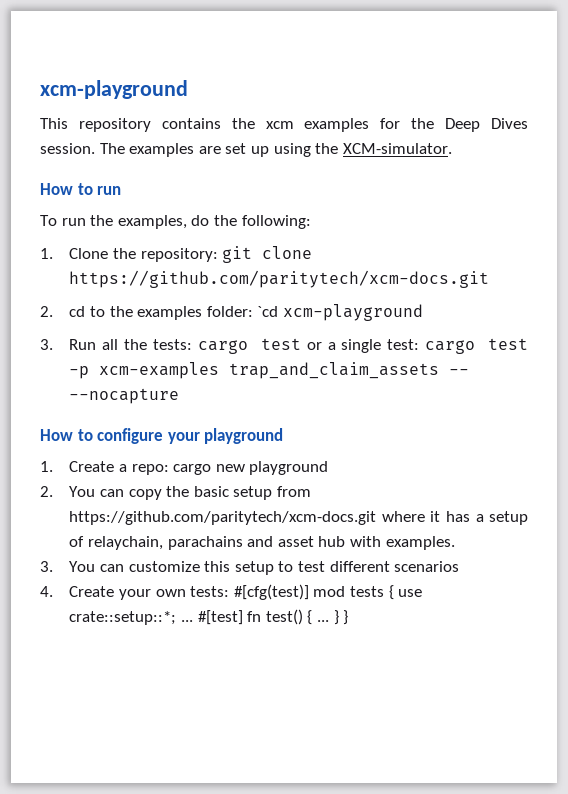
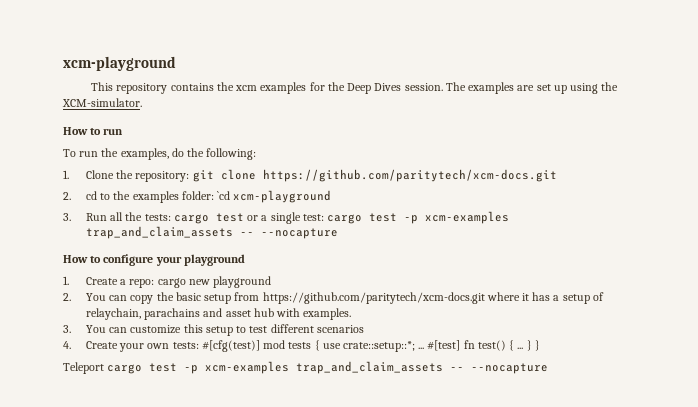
(349, 617) none -> [63,361,549,374] // Teleport cargo test -p xcm-examples trap_and_claim_assets -- --nocapture

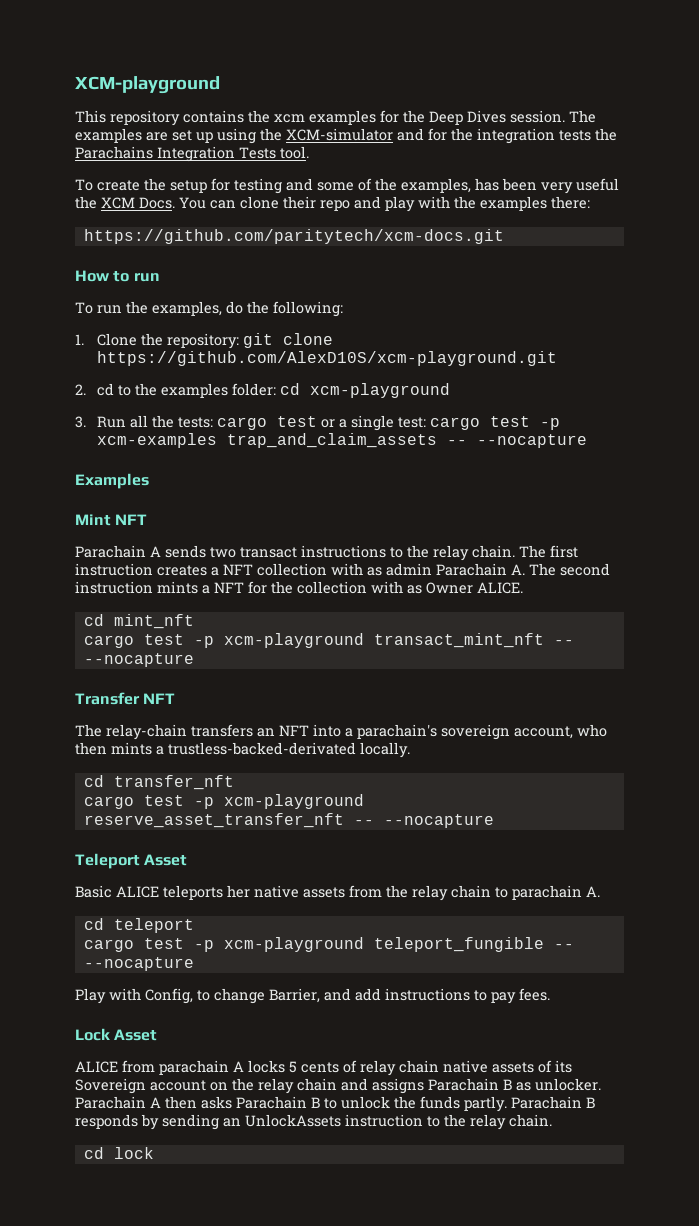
[63,56,176,71] xcm-playground -> [75,76,220,94] XCM-playground
[62,98,142,107] XCM-simulator. -> [286,128,617,144] [75,146,309,162] [75,178,619,194] [75,196,590,212] [83,229,504,244] XCM-simulator and for the integration tests the Parachains Integration Tests tool. // To create the setup for testing and some of the examples, has been very useful the XCM Docs. You can clone their repo and play with the examples there: // https://github.com/paritytech/xcm-docs.git
[262,169,557,182] https://github.com/paritytech/xcm-docs.git -> [97,351,558,366] https://github.com/AlexD10S/xcm-playground.git
[217,191,231,200] `cd -> [280,383,301,395] cd
[63,254,245,266] [63,276,272,288] [63,292,604,304] [85,308,352,320] [63,324,364,336] [63,340,540,352] [63,361,549,374] How to configure your playground // 1. Create a repo: cargo new playground // 2. You can copy the basic setup from https://github.com/paritytech/xcm-docs.git where it has a setup of relaychain, parachains and asset hub with examples. // 3. You can customize this setup to test different scenarios // 4. Create your own tests: #[cfg(test)] mod tests { use crate::setup::*; ... #[test] fn test() { ... } } // Teleport cargo test -p xcm-examples trap_and_claim_assets -- --nocapture -> [75,473,149,489] [75,514,148,526] [75,545,578,561] [75,563,610,576] [75,581,523,594] [83,614,194,629] [83,633,574,648] [83,653,194,667] [75,692,176,705] [75,724,607,740] [75,742,410,758] [83,775,234,790] [83,794,364,809] [83,813,494,828] [75,853,188,869] [75,885,600,901] [83,918,194,933] [83,937,574,952] [83,957,194,971] [75,988,550,1004] [75,1028,158,1041] [75,1060,572,1076] [75,1078,601,1094] [75,1096,595,1112] [75,1114,552,1130] [83,1147,154,1159] Examples // Mint NFT // Parachain A sends two transact instructions to the relay chain. The first instruction creates a NFT collection with as admin Parachain A. The second instruction mints a NFT for the collection with as Owner ALICE. // cd mint_nft // cargo test -p xcm-playground transact_mint_nft -- --nocapture // Transfer NFT // The relay-chain transfers an NFT into a parachain's sovereign account, who then mints a trustless-backed-derivated locally. // cd transfer_nft // cargo test -p xcm-playground reserve_asset_transfer_nft -- --nocapture // Teleport Asset // Basic ALICE teleports her native assets from the relay chain to parachain A. // cd teleport // cargo test -p xcm-playground teleport_fungible -- --nocapture // Play with Config, to change Barrier, and add instructions to pay fees. // Lock Asset // ALICE from parachain A locks 5 cents of relay chain native assets of its Sovereign account on the relay chain and assigns Parachain B as unlocker. Parachain A then asks Parachain B to unlock the funds partly. Parachain B responds by sending an UnlockAssets instruction to the relay chain. // cd lock

